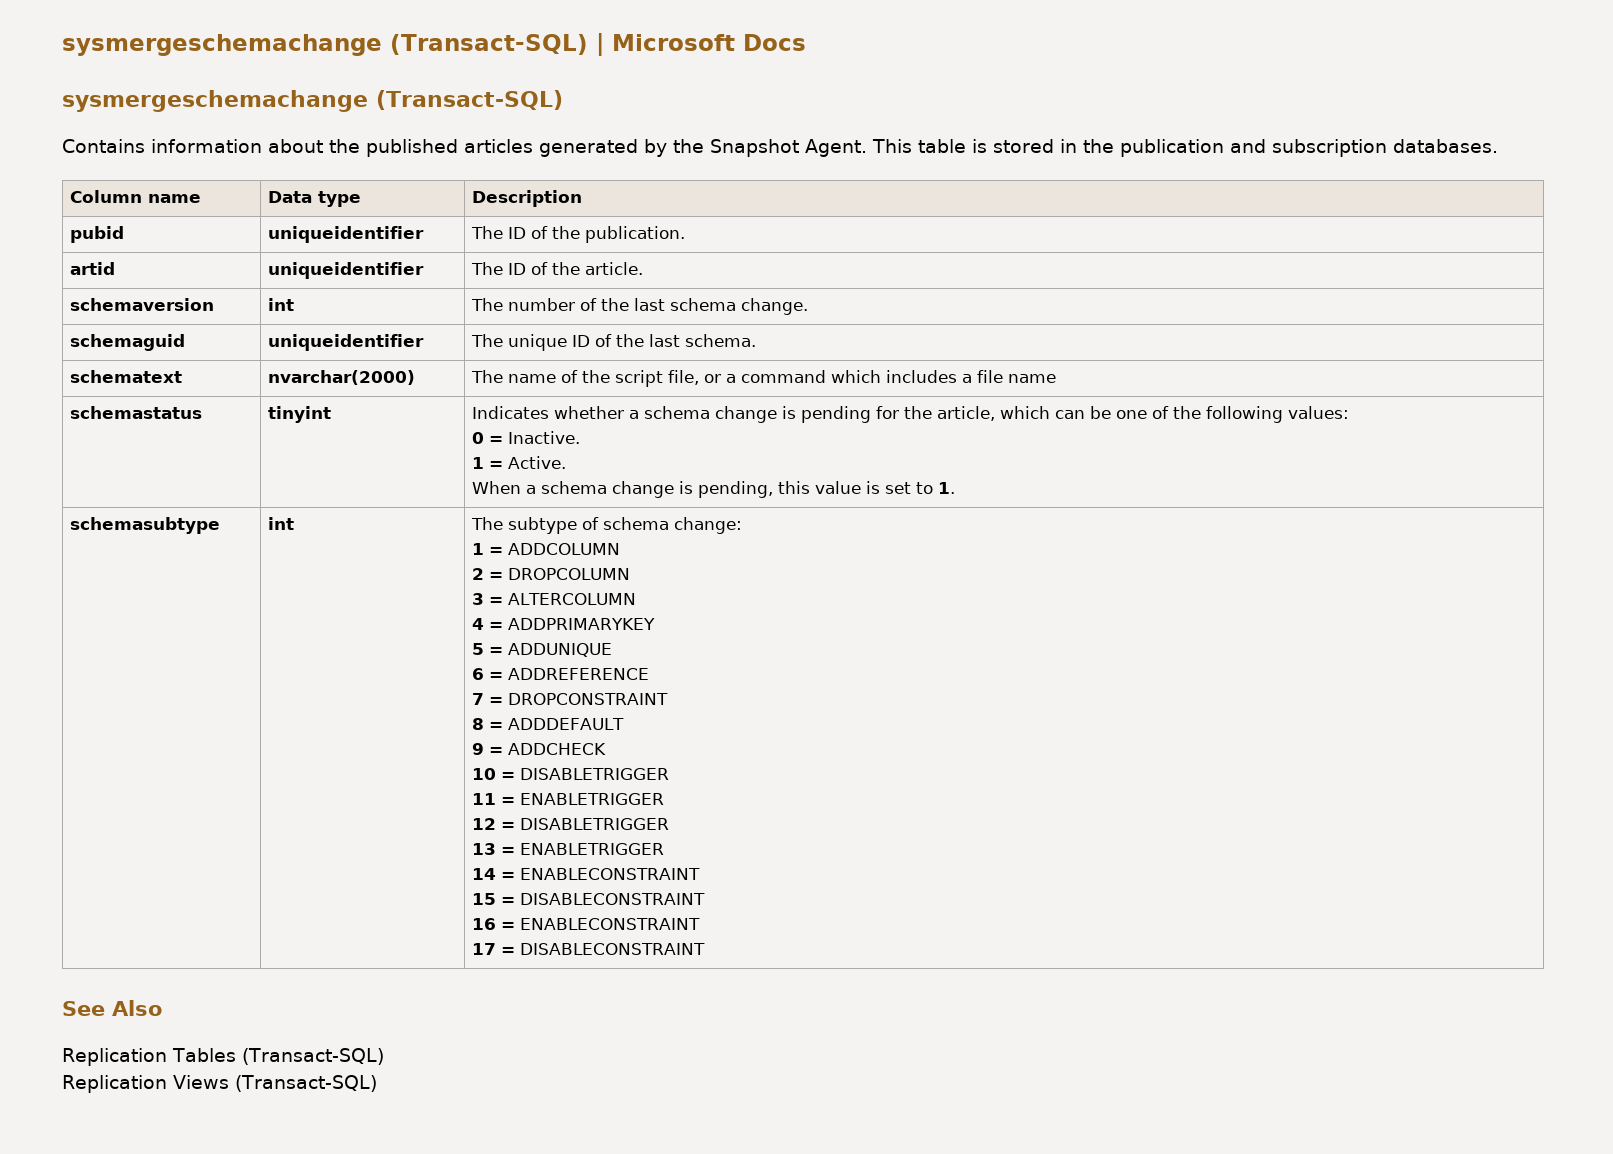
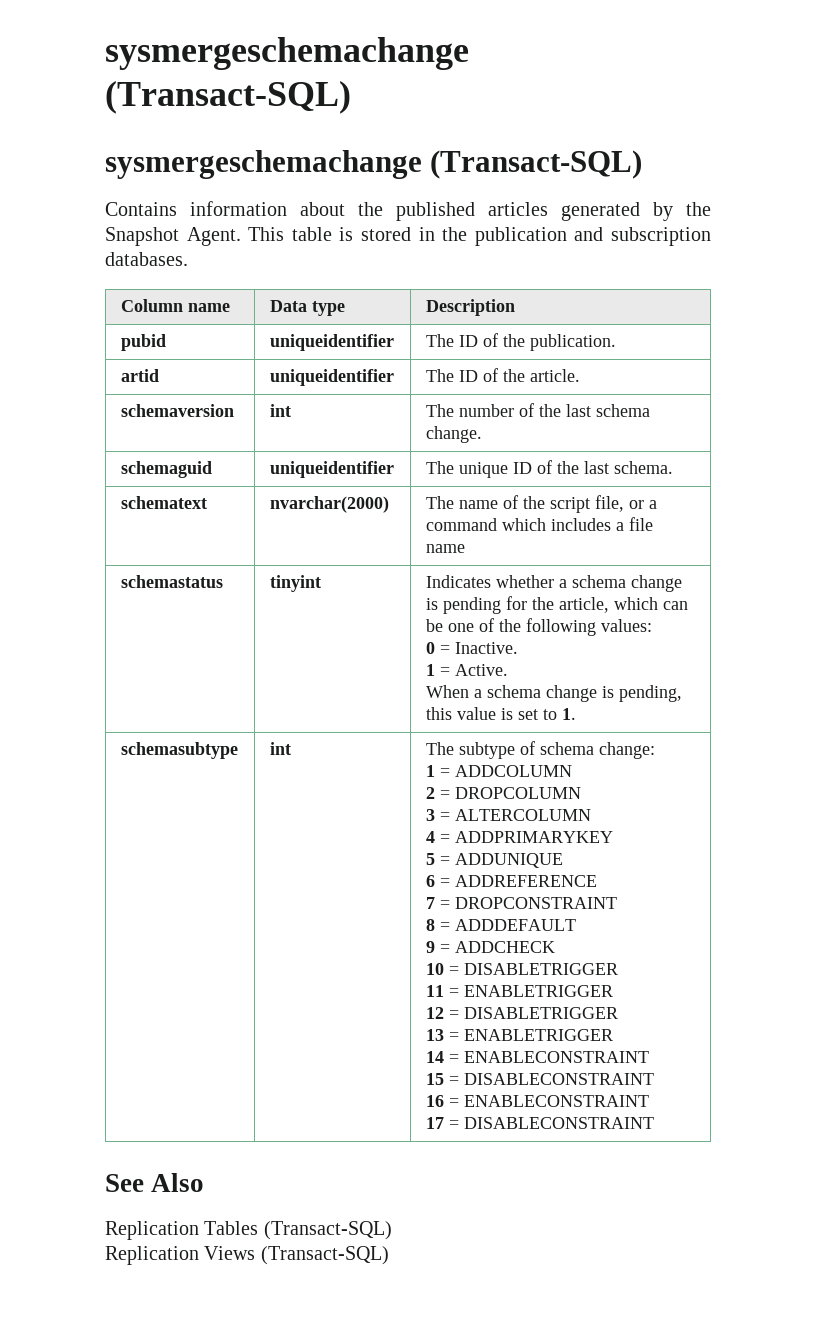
[62,33,806,56] sysmergeschemachange (Transact-SQL) | Microsoft Docs -> [105,37,469,70] [105,81,351,114] sysmergeschemachange (Transact-SQL)

